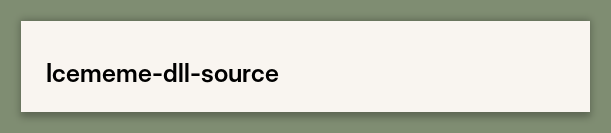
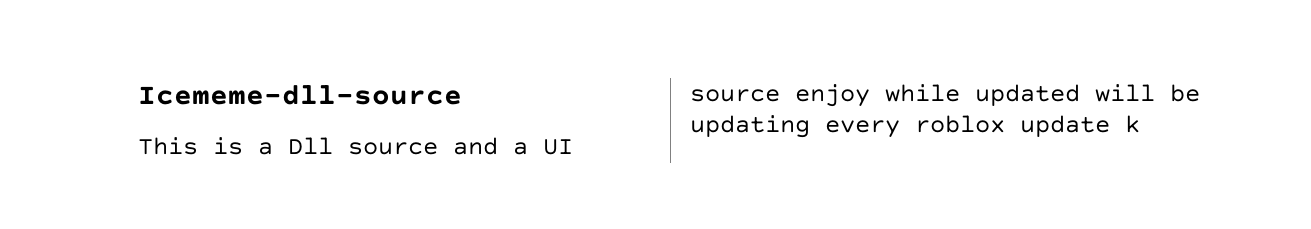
(279, 73) none -> [138,137,573,155] [690,84,1200,107] [690,115,1140,138] // This is a Dll source and a UI source enjoy while updated will be updating every roblox update k

